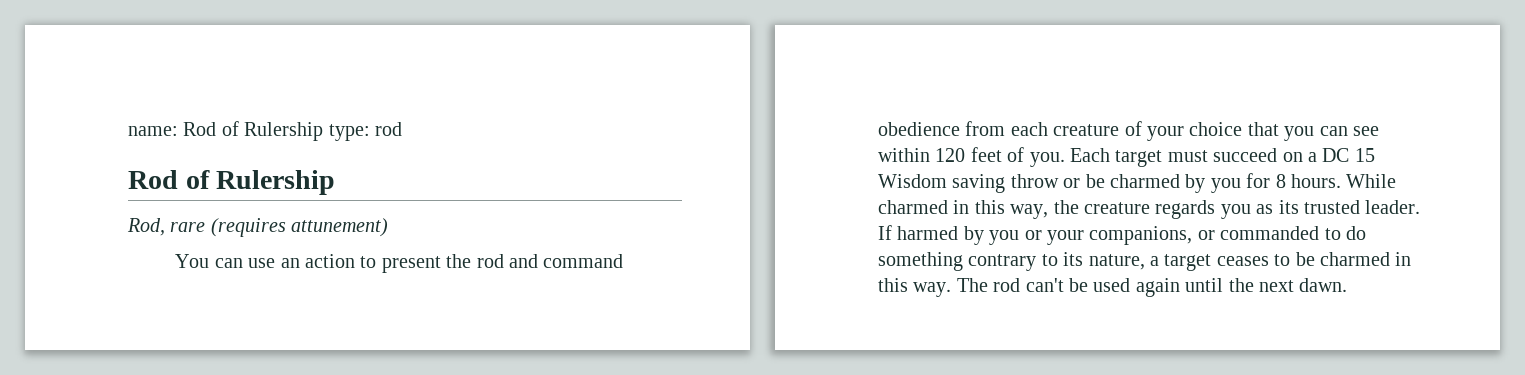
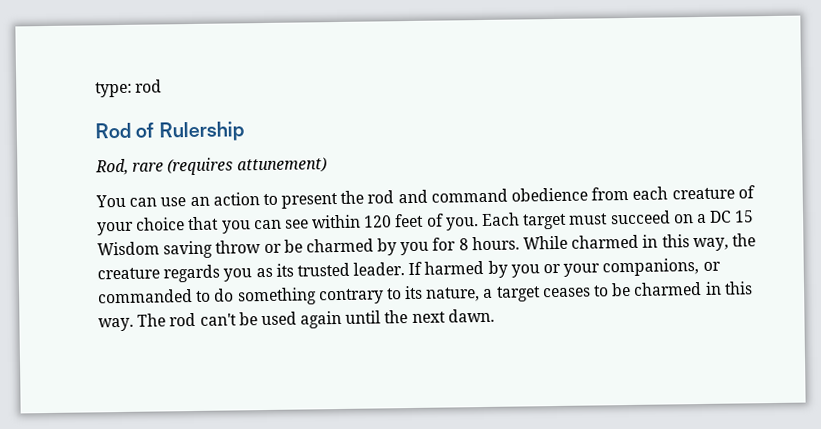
[128,121,324,141] name: Rod of Rulership -> (95, 89) none

